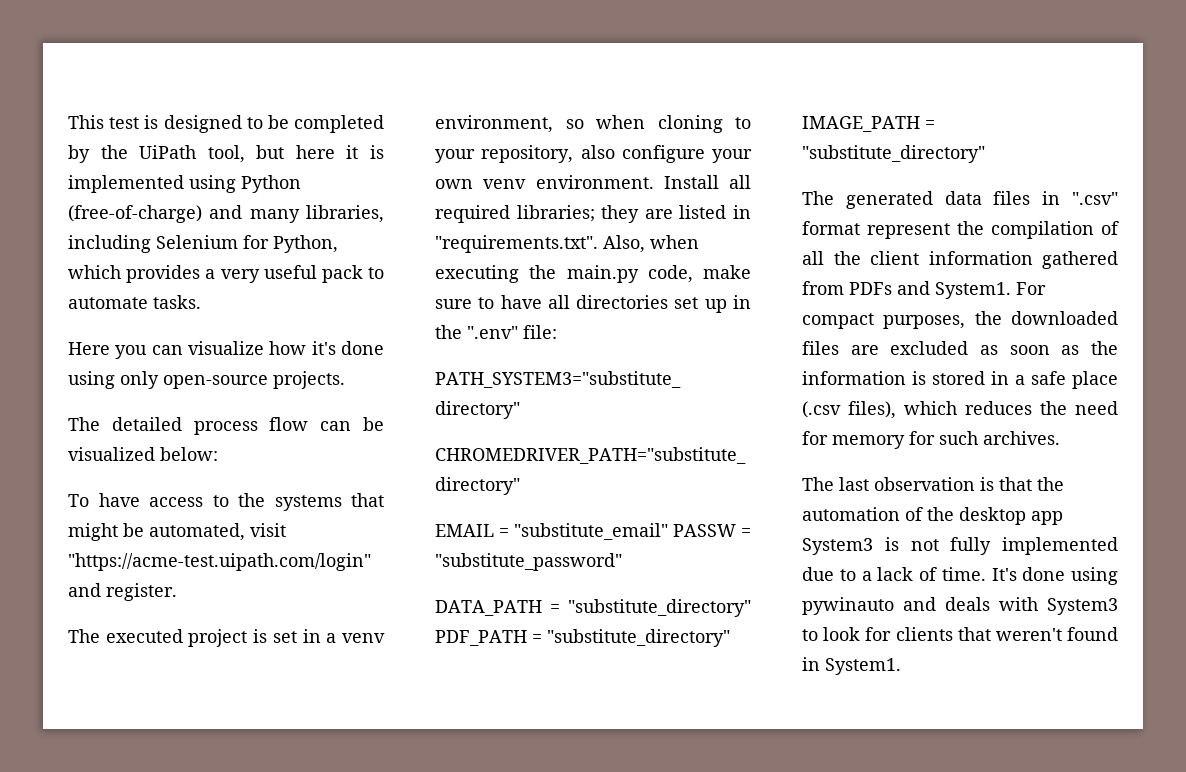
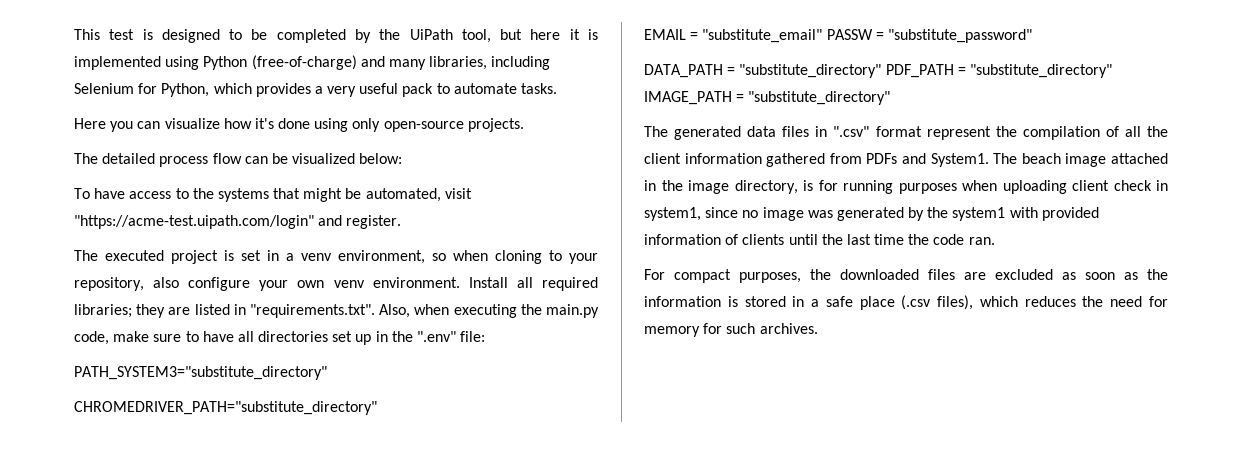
(1011, 290) none -> [993,153,1168,167] [644,180,1168,194] [644,207,1099,221] [644,234,995,245] The beach image attached in the image directory, is for running purposes when uploading client check in system1, since no image was generated by the system1 with provided information of clients until the last time the code ran. //
[802,477,1064,491] [802,507,1063,525] [802,537,1118,555] [802,567,1118,585] [802,597,1118,615] [802,627,1118,641] [802,657,901,675] // The last observation is that the automation of the desktop app System3 is not fully implemented due to a lack of time. It's done using pywinauto and deals with System3 to look for clients that weren't found in System1. -> (818, 328) none

